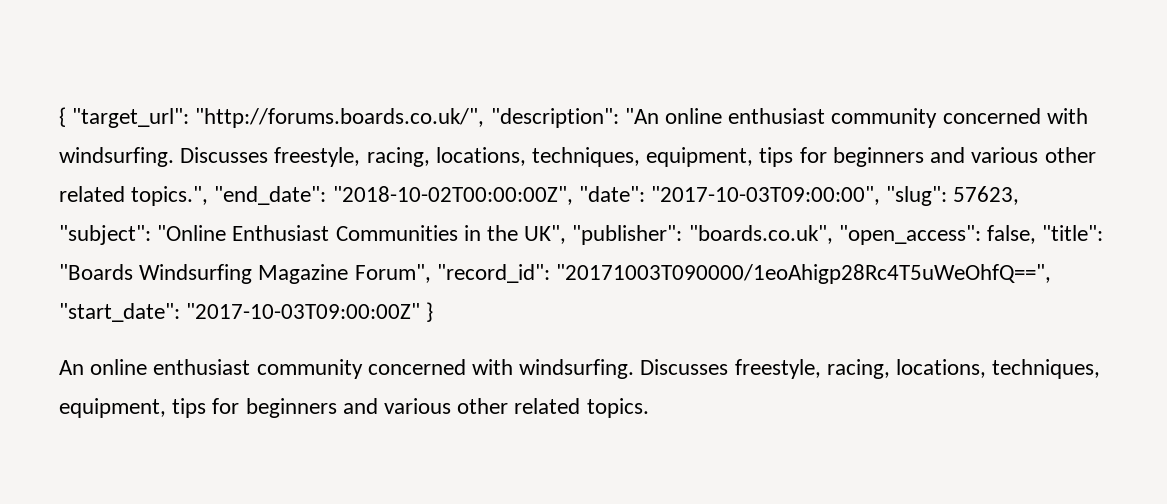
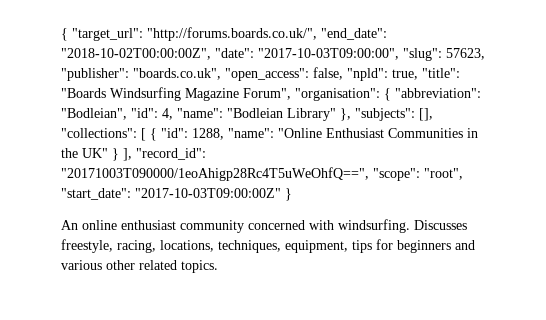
[490,108,1088,128] [59,147,1096,167] [59,186,209,206] "description": "An online enthusiast community concerned with windsurfing. Discusses freestyle, racing, locations, techniques, equipment, tips for beginners and various other related topics.", -> (317, 34) none
[59,225,151,245] "subject": -> [61,67,460,81] [61,87,481,101] [61,108,433,121] [61,128,274,141] "publisher": "boards.co.uk", "open_access": false, "npld": true, "title": "Boards Windsurfing Magazine Forum", "organisation": { "abbreviation": "Bodleian", "id": 4, "name": "Bodleian Library" }, "subjects": [], "collections": [ { "id": 1288, "name":
[524,225,1104,245] [59,264,1052,284] UK", "publisher": "boards.co.uk", "open_access": false, "title": "Boards Windsurfing Magazine Forum", "record_id": "20171003T090000/1eoAhigp28Rc4T5uWeOhfQ==", -> [82,148,206,161] [61,167,463,181] UK" } ], "record_id": "20171003T090000/1eoAhigp28Rc4T5uWeOhfQ==", "scope": "root",

